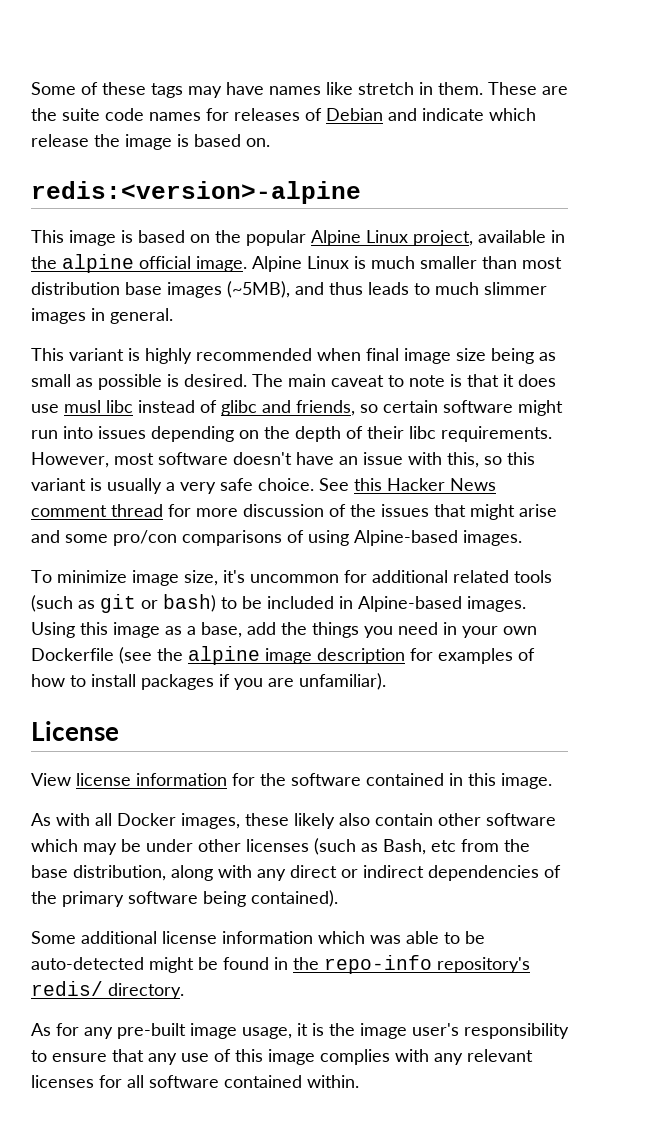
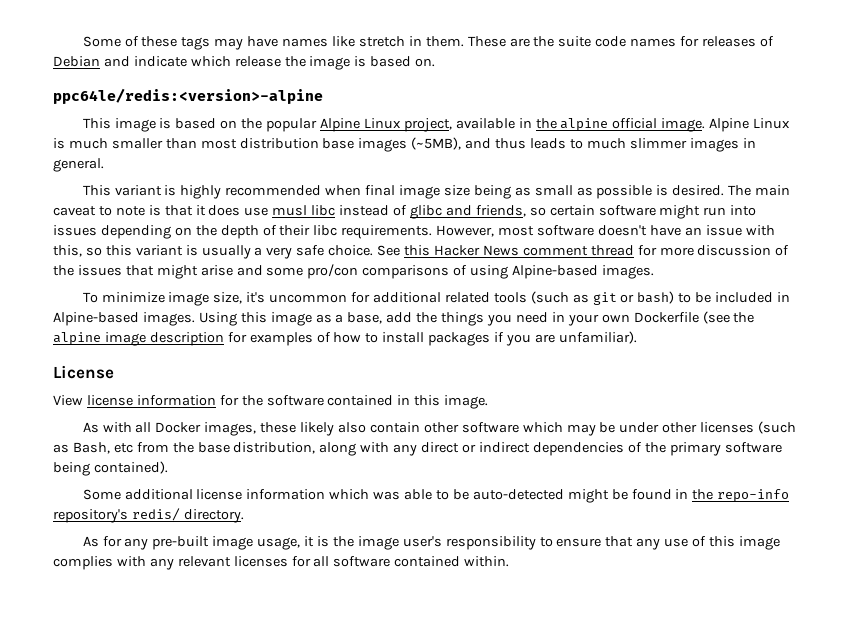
[31,181,361,204] redis:<version>-alpine -> [53,88,323,104] ppc64le/redis:<version>-alpine

